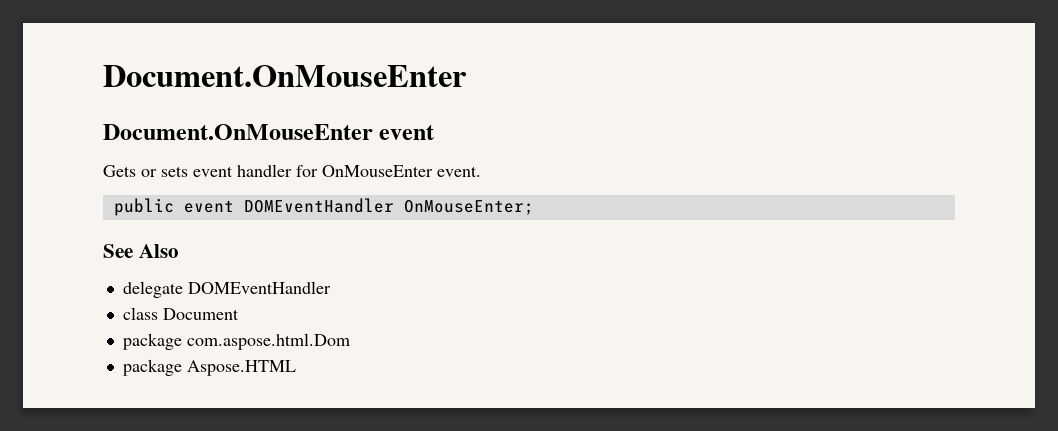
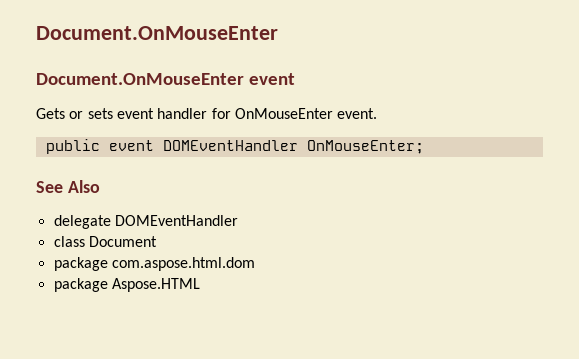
[186,333,350,350] com.aspose.html.Dom -> [111,257,255,271] com.aspose.html.dom

